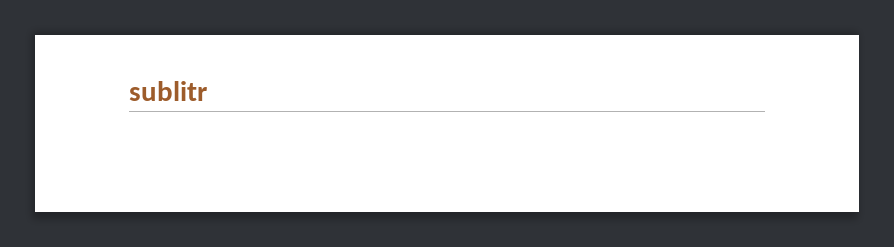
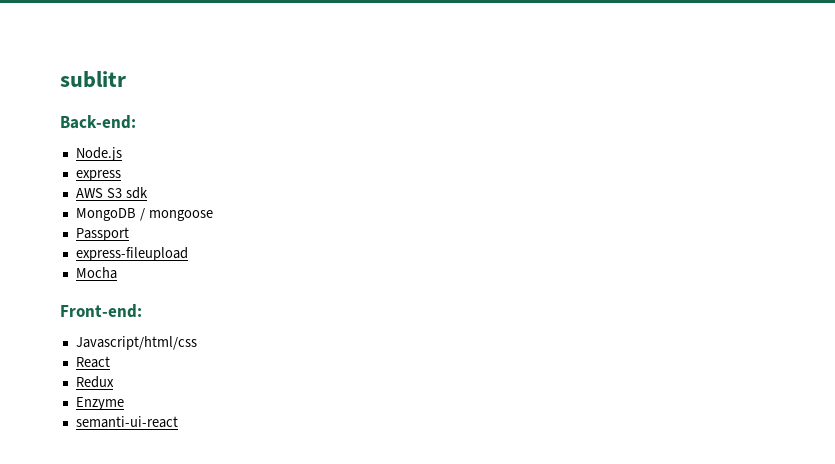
(207, 91) none -> [60,115,136,129] [75,147,122,161] [75,170,121,181] [75,187,148,199] [75,208,213,221] [75,227,129,241] [75,247,188,261] [75,267,117,279] [60,304,142,318] [75,336,197,350] [75,356,110,368] [75,376,114,388] [75,397,124,410] [75,416,178,428] // Back-end: // Node.js // express // AWS S3 sdk // MongoDB / mongoose // Passport // express-fileupload // Mocha // Front-end: // Javascript/html/css // React // Redux // Enzyme // semanti-ui-react

